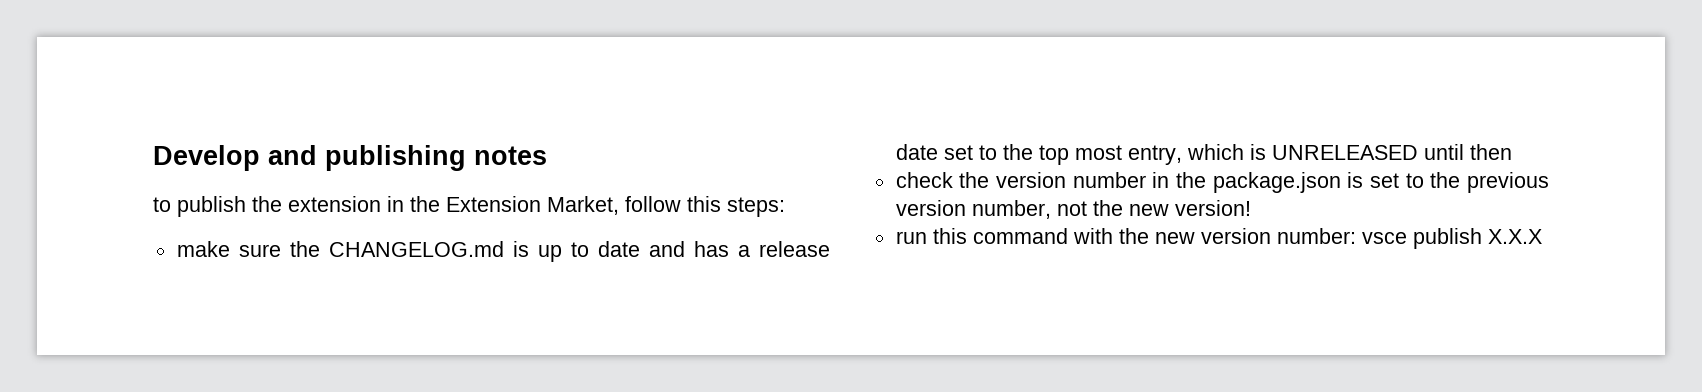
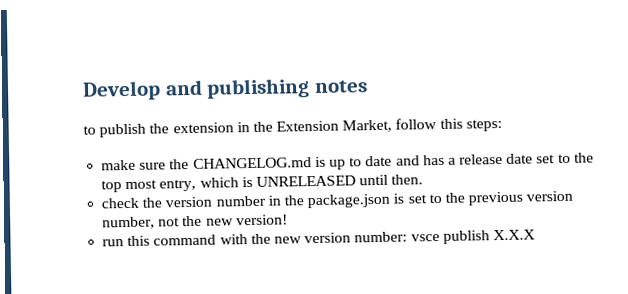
[1469,144,1512,160] then -> [391,174,424,185] then.

